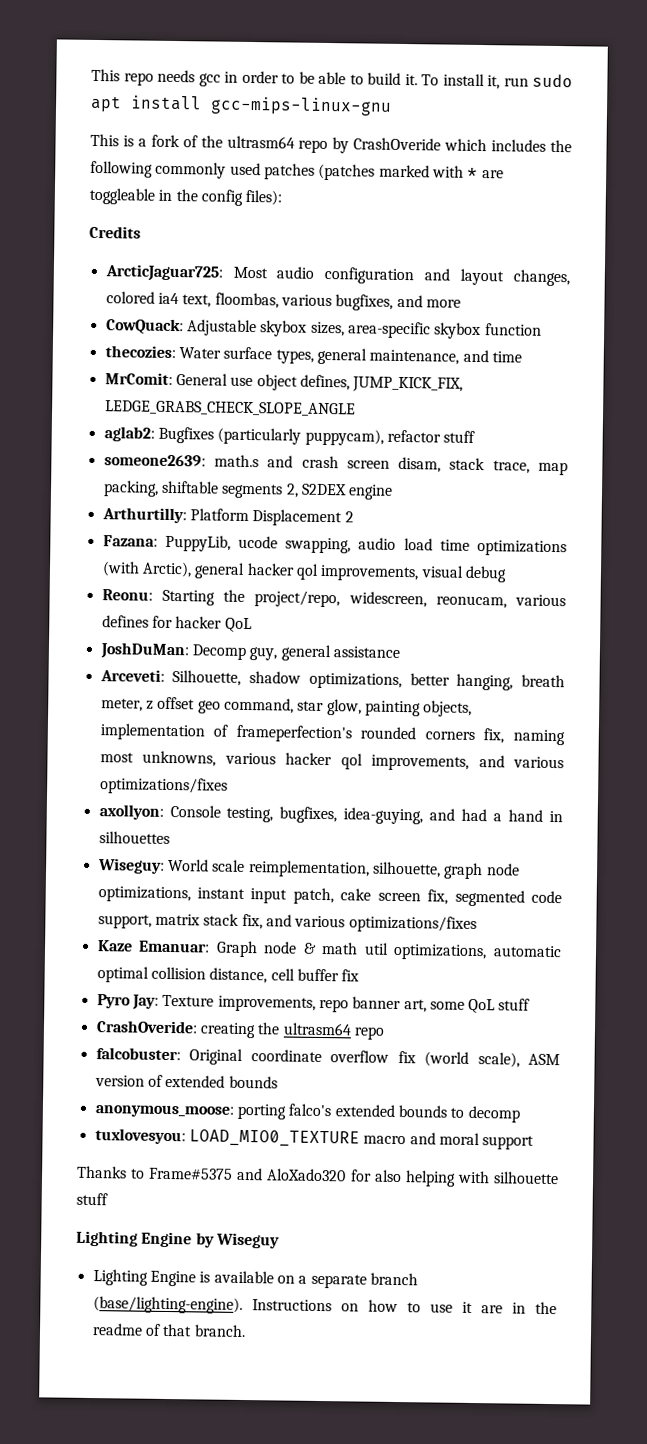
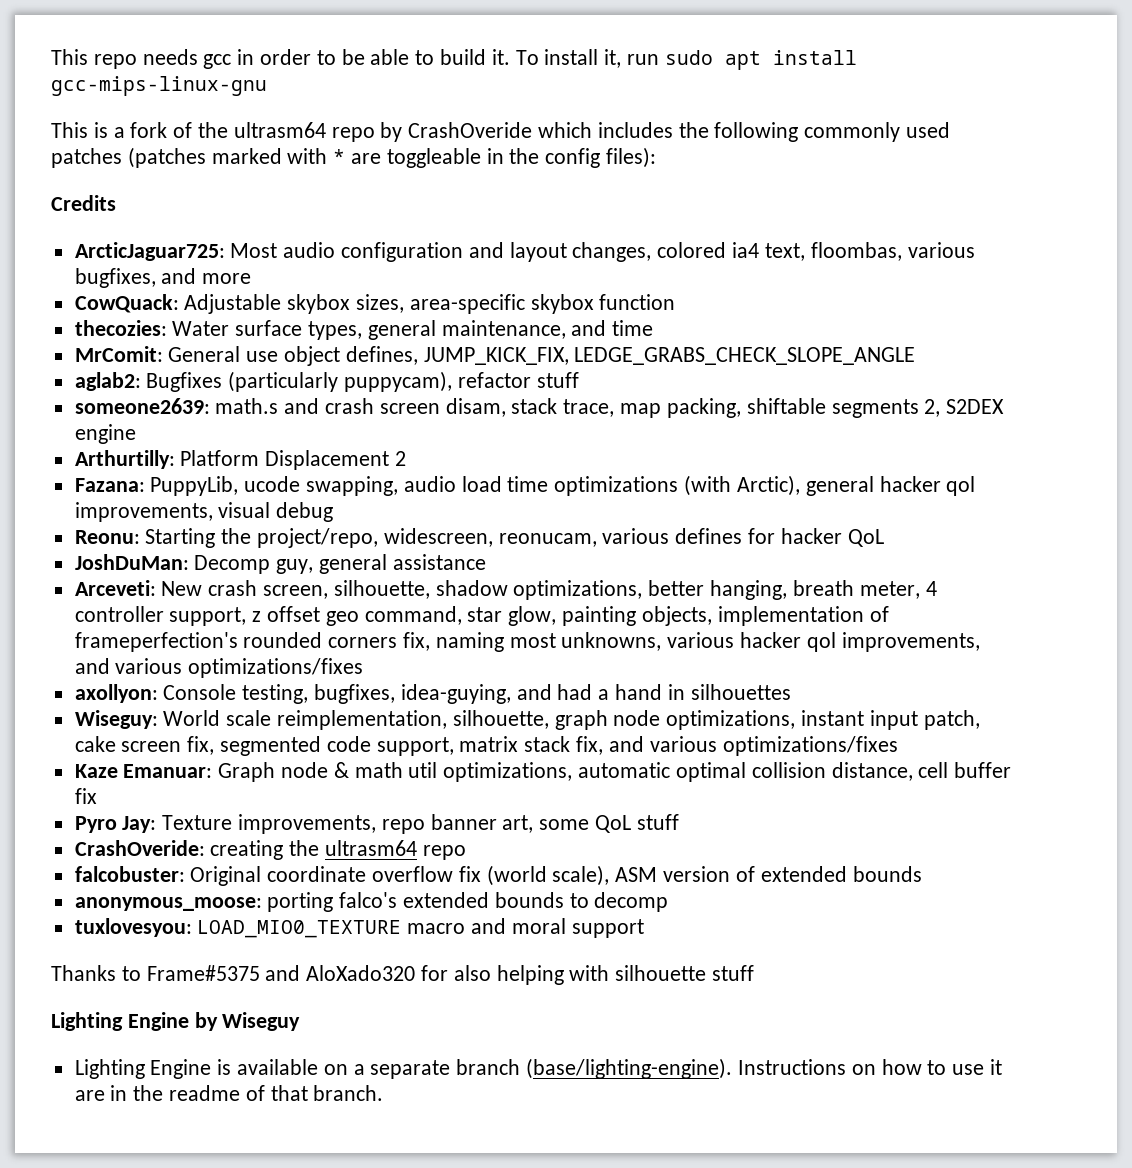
[172,670,242,686] Silhouette, -> [161,580,430,599] New crash screen, silhouette,
(143, 705) none -> [925,581,937,596] [74,606,247,626] 4 controller support,

